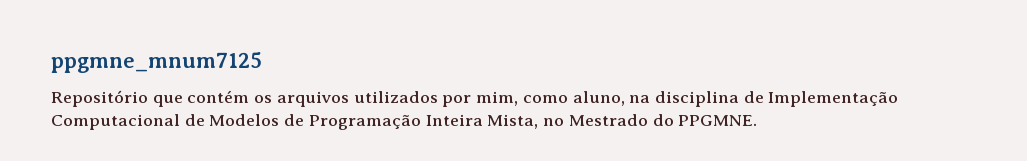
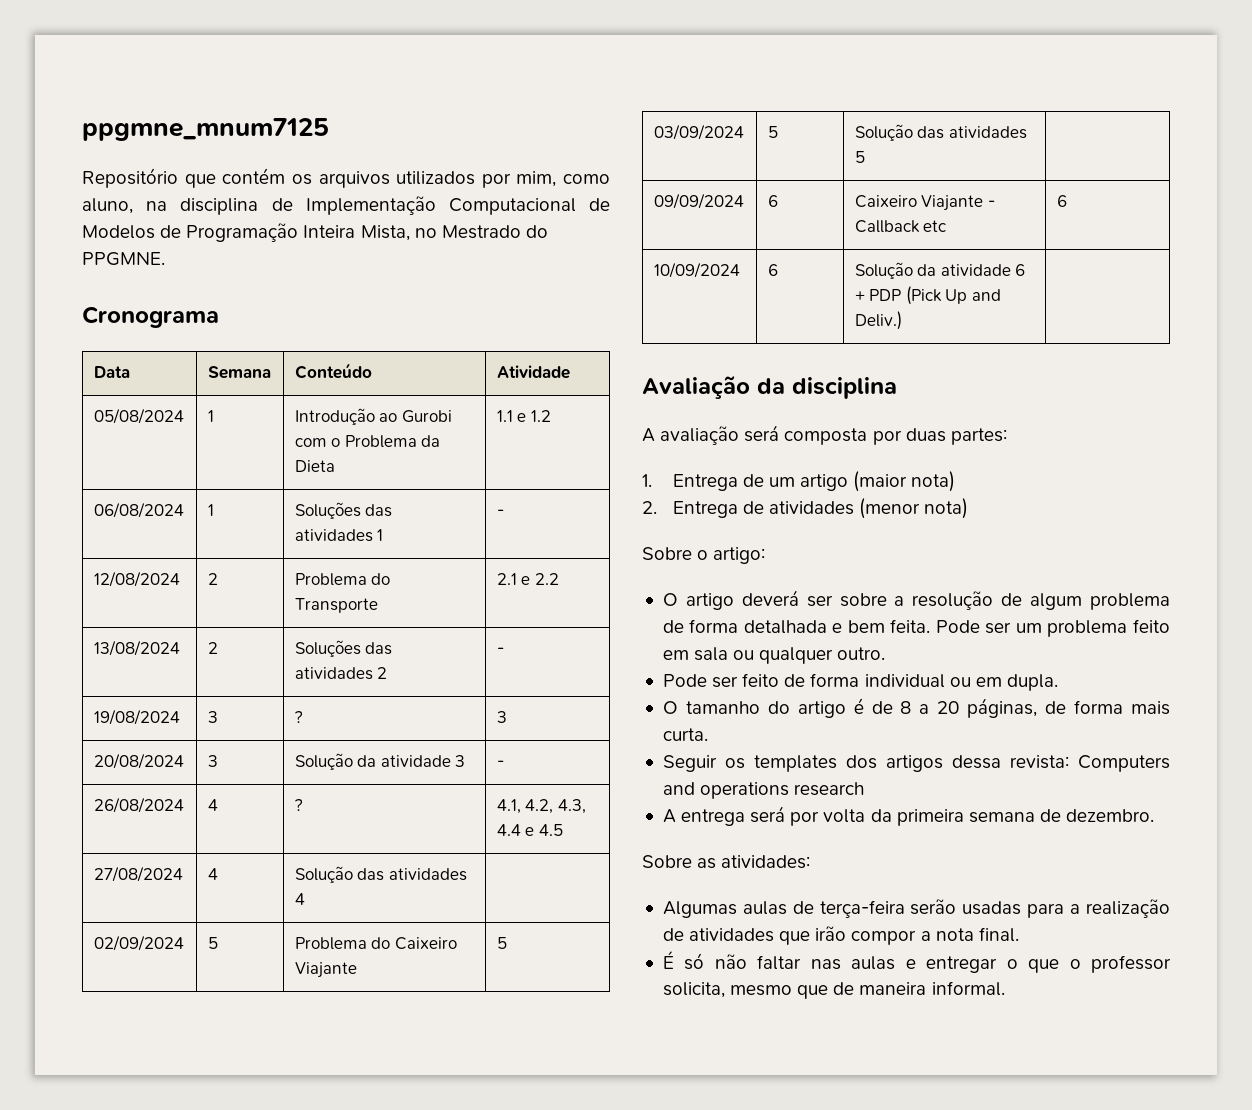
(758, 120) none -> [82,306,219,328] [93,366,130,378] [207,366,271,379] [294,363,372,379] [496,365,570,379] [93,408,184,424] [207,410,214,422] [294,408,452,425] [294,435,441,448] [294,460,335,472] [496,410,551,422] [93,502,184,518] [207,504,214,516] [294,502,393,519] [294,529,384,542] [496,509,504,516] [93,571,180,587] [207,573,218,585] [294,573,391,586] [294,598,378,613] [496,573,559,585] [93,640,180,656] [207,642,218,654] [294,640,393,657] [294,667,388,680] [496,647,504,654] [93,709,180,725] [207,711,218,723] [293,711,303,723] [496,711,507,723] [93,753,184,769] [207,755,218,767] [294,753,466,770] [496,760,504,767] [93,797,184,813] [207,799,218,811] [293,799,303,811] [496,799,586,814] [496,824,563,836] [93,866,183,882] [207,868,218,880] [294,866,467,883] [294,893,305,905] [93,935,184,951] [207,937,218,949] [294,937,457,950] [294,962,357,978] [496,937,507,949] [653,124,744,140] [767,126,778,138] [854,124,1027,141] [854,151,865,163] [653,193,744,209] [767,195,778,207] [854,195,995,211] [854,220,947,233] [1056,195,1067,207] [653,262,740,278] [767,264,778,276] [854,262,1026,279] [854,286,1001,305] [854,311,902,330] [642,376,897,399] [642,425,1007,445] [642,471,956,492] [642,498,969,519] [642,547,766,564] [662,590,1170,610] [662,619,1170,637] [662,647,886,664] [662,673,1058,691] [662,698,1170,718] [662,728,708,741] [662,755,1170,772] [662,782,865,799] [662,806,1155,826] [642,855,811,869] [662,899,1170,918] [662,926,1019,945] [662,950,1171,973] [662,981,1005,999] // Cronograma // Data | Semana | Conteúdo | Atividade // 05/08/2024 | 1 | Introdução ao Gurobi com o Problema da Dieta | 1.1 e 1.2 // 06/08/2024 | 1 | Soluções das atividades 1 | - // 12/08/2024 | 2 | Problema do Transporte | 2.1 e 2.2 // 13/08/2024 | 2 | Soluções das atividades 2 | - // 19/08/2024 | 3 | ? | 3 // 20/08/2024 | 3 | Solução da atividade 3 | - // 26/08/2024 | 4 | ? | 4.1, 4.2, 4.3, 4.4 e 4.5 // 27/08/2024 | 4 | Solução das atividades 4 | // 02/09/2024 | 5 | Problema do Caixeiro Viajante | 5 // 03/09/2024 | 5 | Solução das atividades 5 | // 09/09/2024 | 6 | Caixeiro Viajante - Callback etc | 6 // 10/09/2024 | 6 | Solução da atividade 6 + PDP (Pick Up and Deliv.) | // Avaliação da disciplina // A avaliação será composta por duas partes: // 1. Entrega de um artigo (maior nota) // 2. Entrega de atividades (menor nota) // Sobre o artigo: // O artigo deverá ser sobre a resolução de algum problema de forma detalhada e bem feita. Pode ser um problema feito em sala ou qualquer outro. // Pode ser feito de forma individual ou em dupla. // O tamanho do artigo é de 8 a 20 páginas, de forma mais curta. // Seguir os templates dos artigos dessa revista: Computers and operations research // A entrega será por volta da primeira semana de dezembro. // Sobre as atividades: // Algumas aulas de terça-feira serão usadas para a realização de atividades que irão compor a nota final. // É só não faltar nas aulas e entregar o que o professor solicita, mesmo que de maneira informal.

